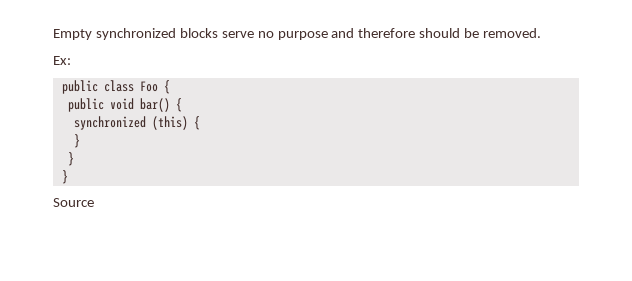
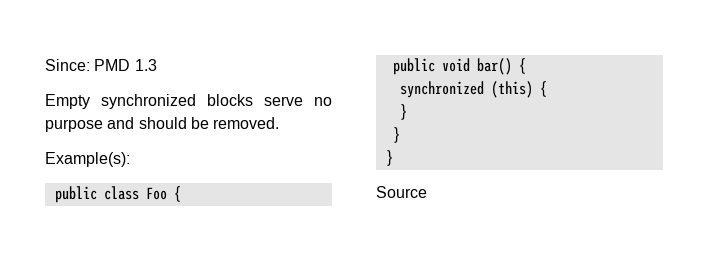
(53, 34) none -> [45,59,157,71] Since: PMD 1.3 //
[358,28,416,38] therefore -> (135, 123) none
[53,56,71,65] Ex: -> [45,152,130,167] Example(s):

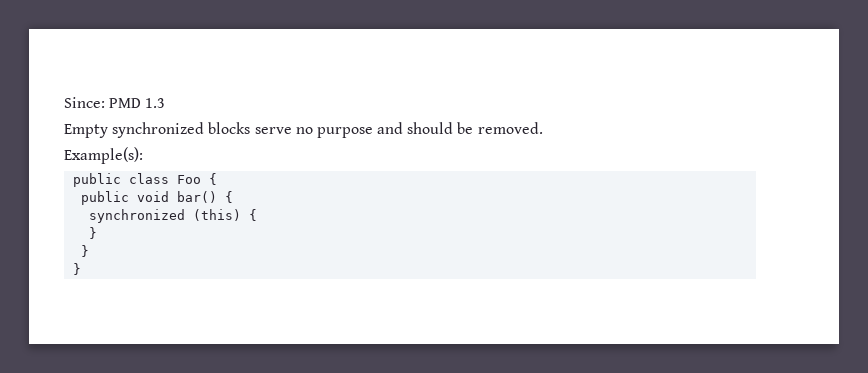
[376,186,427,198] // Source -> (82, 269) none

